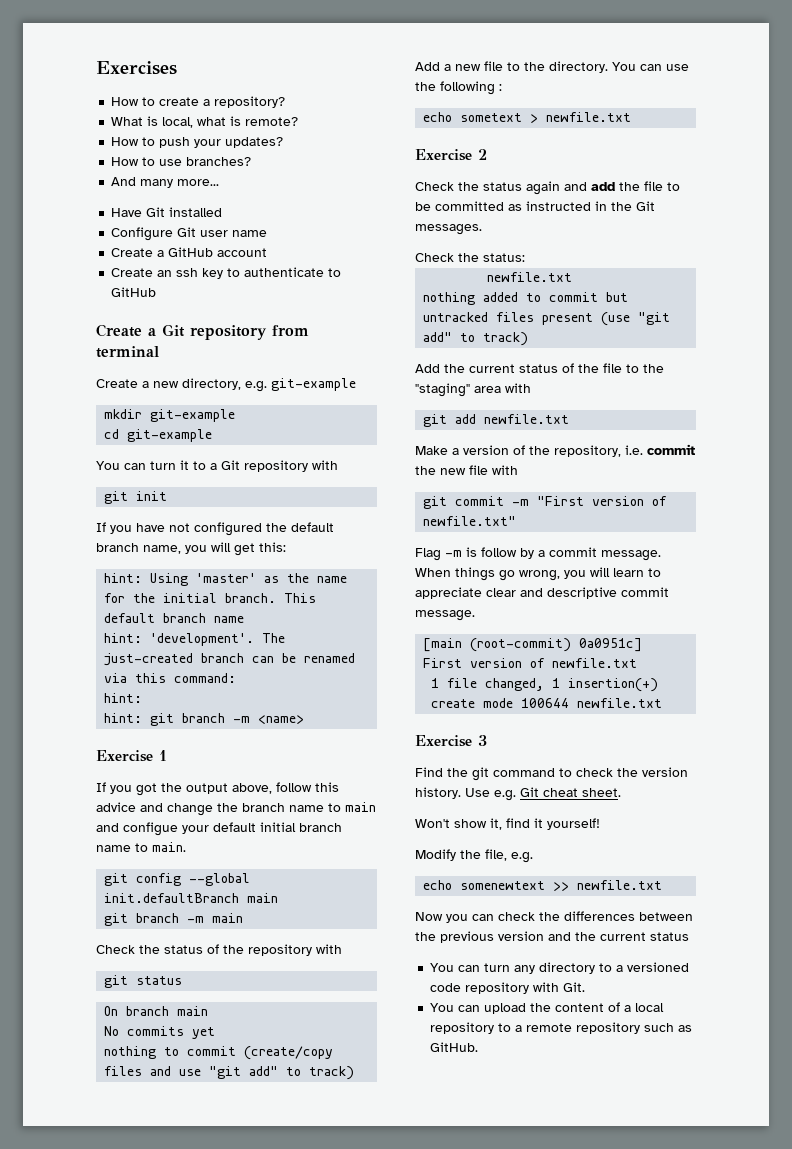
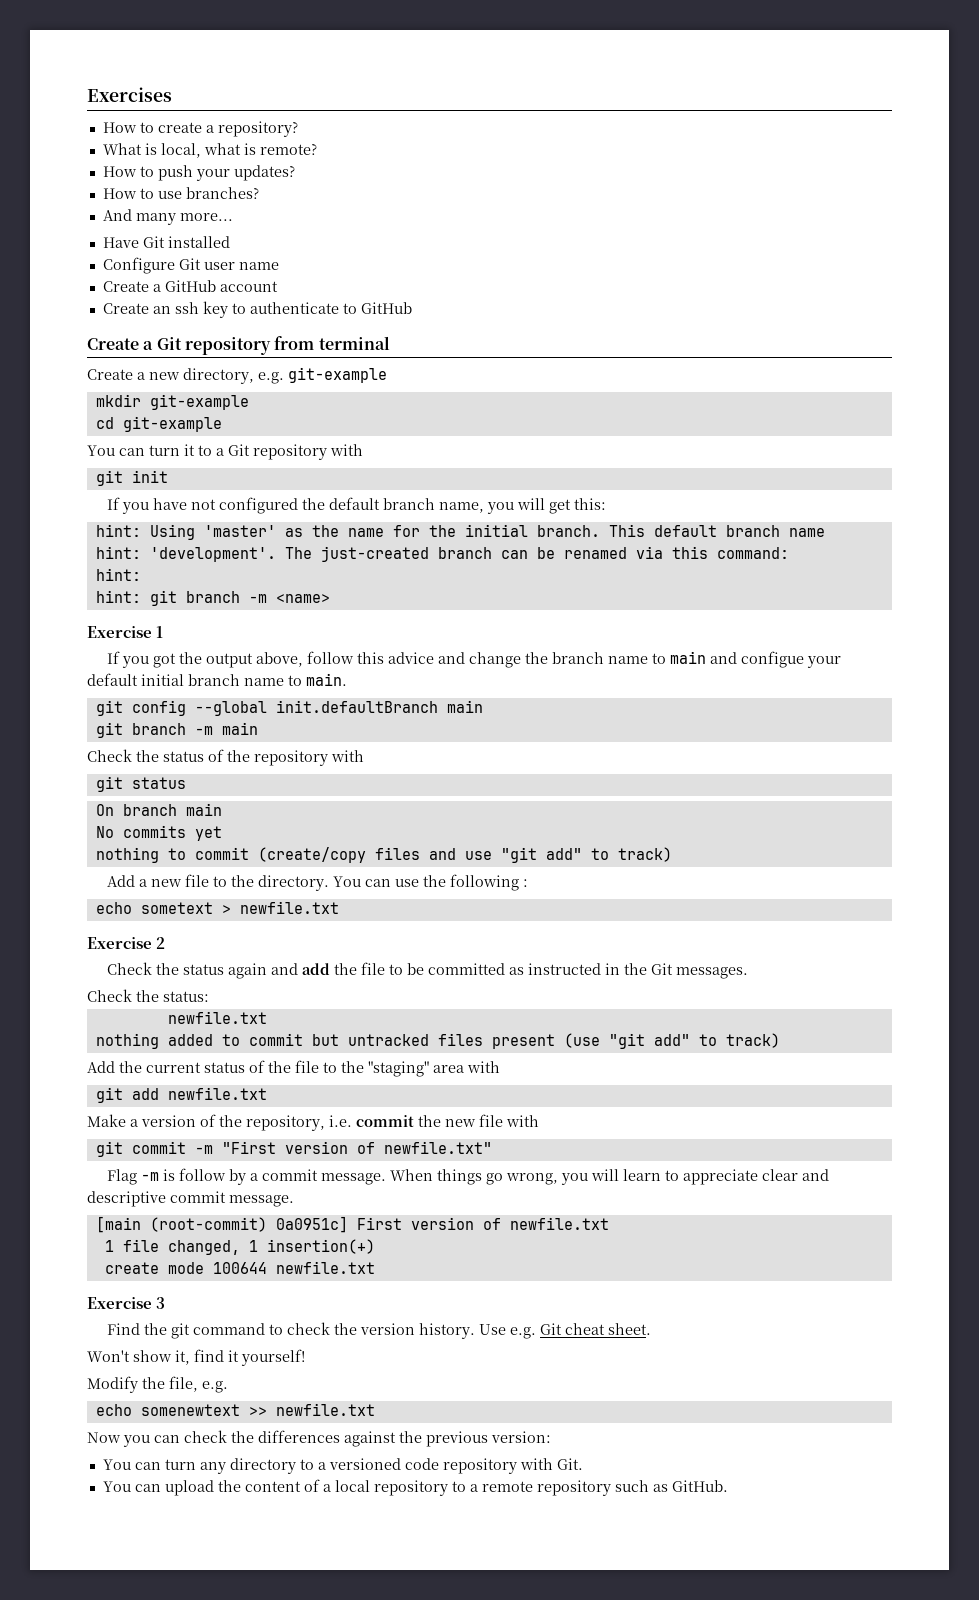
[639,912,693,921] between -> [344,1431,396,1447] against
[498,931,689,941] version and the current status -> [491,1431,551,1443] version:

